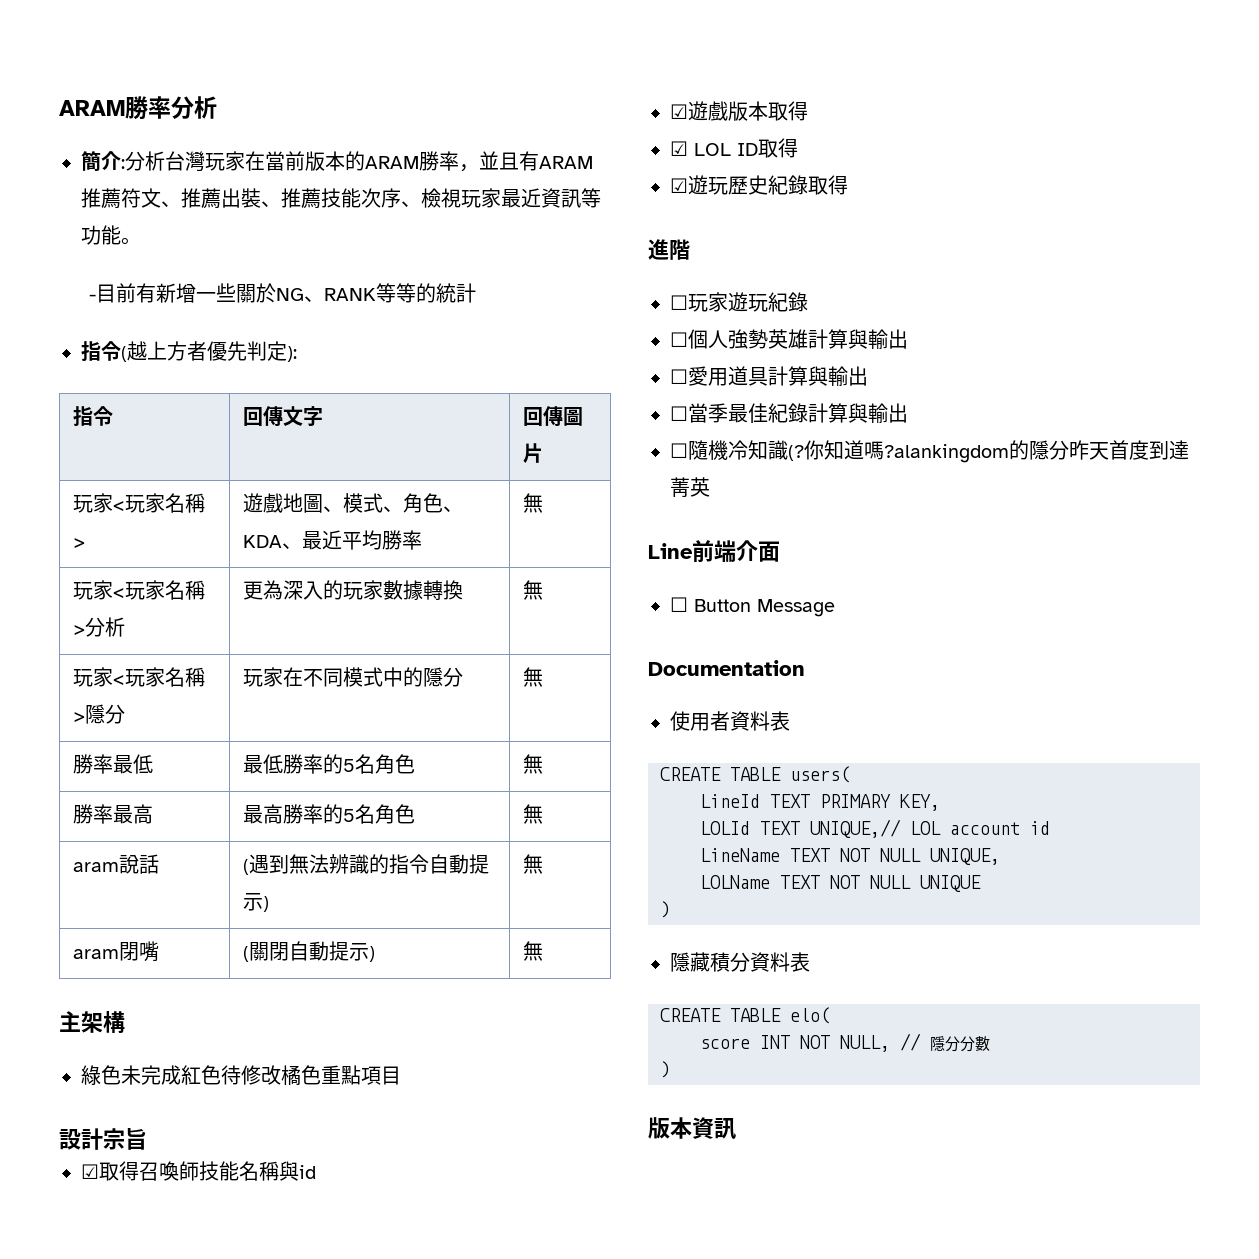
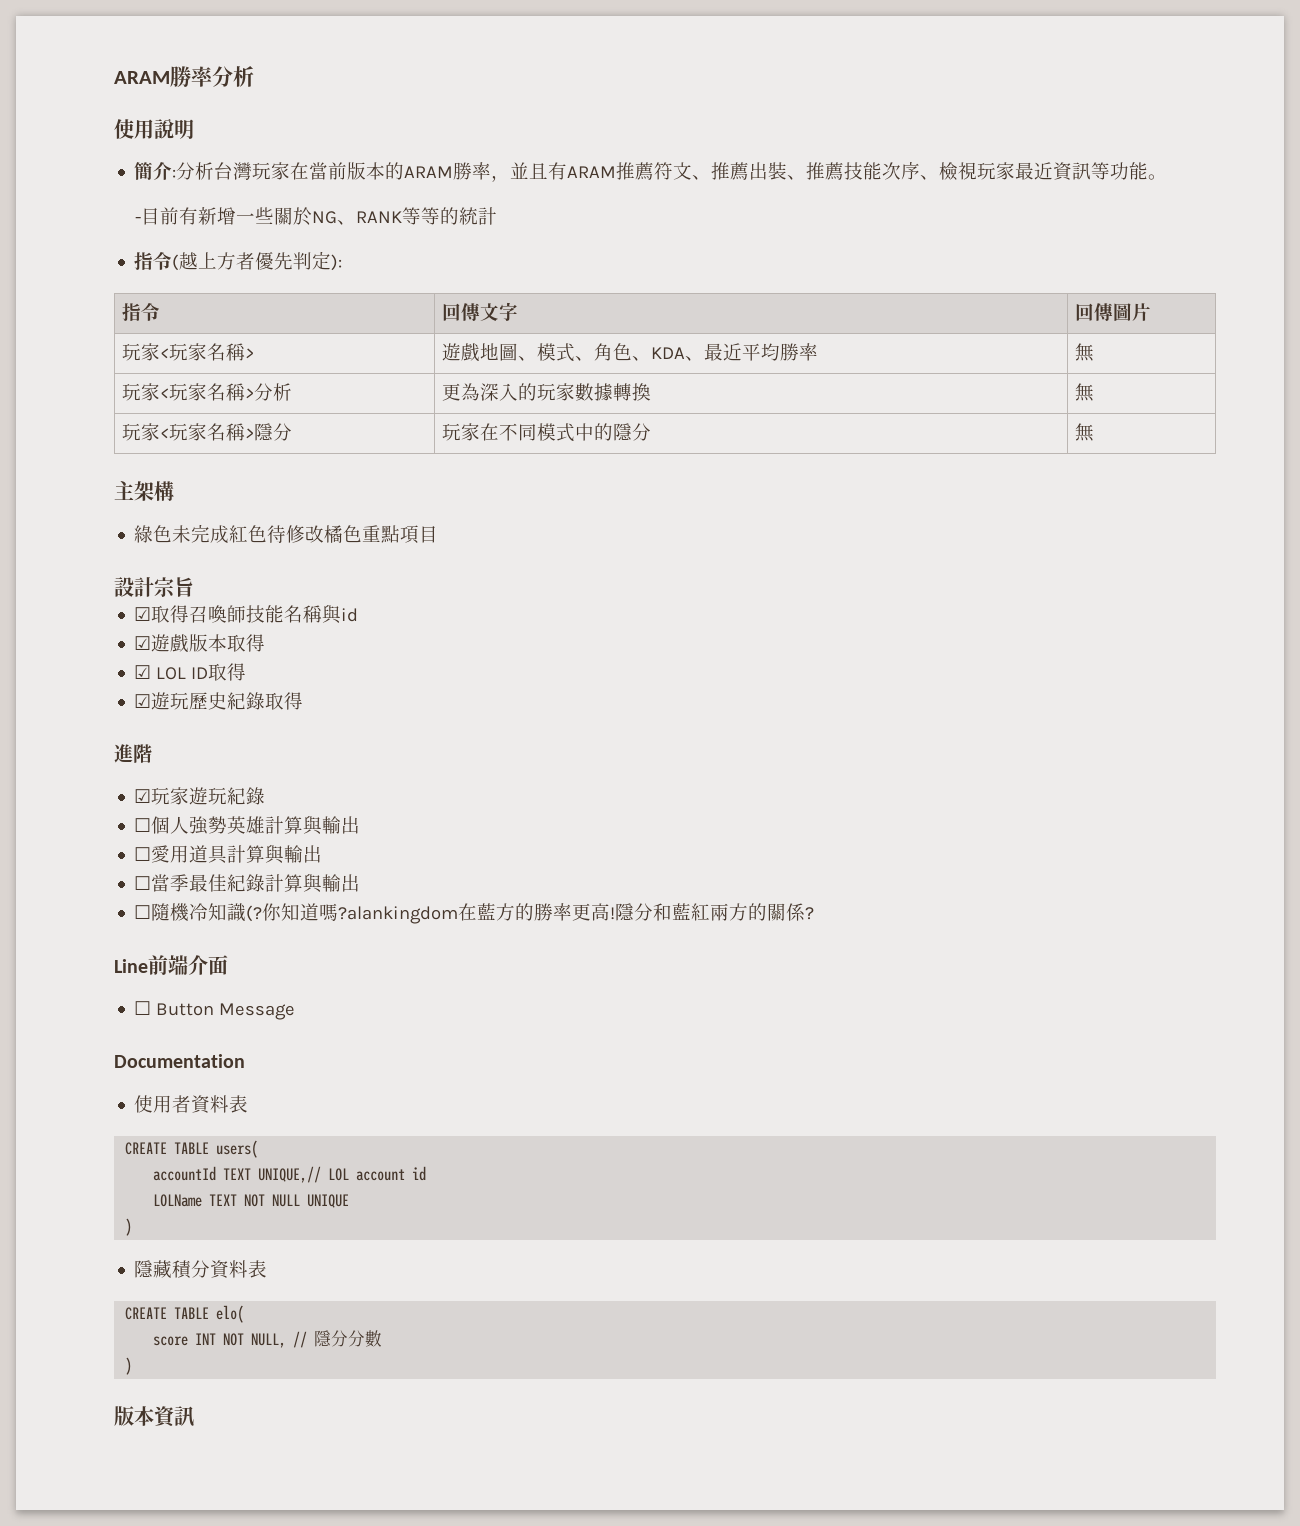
(217, 107) none -> [114,118,194,139] // 使用說明
[73,754,154,774] [243,754,416,774] [523,754,544,774] [73,804,154,824] [243,804,416,824] [523,804,544,824] [73,854,160,874] [243,854,490,875] [243,893,270,912] [523,854,544,874] [73,941,160,962] [243,941,376,962] [523,941,544,961] // 勝率最低 | 最低勝率的5名角色 | 無 // 勝率最高 | 最高勝率的5名角色 | 無 // aram說話 | (遇到無法辨識的指令自動提示) | 無 // aram閉嘴 | (關閉自動提示) | 無 -> (1095, 432) none
[670,295,688,310] ☐ -> [134,789,152,803] ☑
[1009,440,1189,460] [670,477,710,497] 的隱分昨天首度到達菁英 -> [458,903,815,921] 在藍方的勝率更高!隱分和藍紅兩方的關係?
[700,794,940,811] [700,821,750,835] LineId TEXT PRIMARY KEY, // LOLId -> [153,1166,217,1181] accountId
[700,848,1000,865] // LineName TEXT NOT NULL UNIQUE, -> (427, 1173) none

